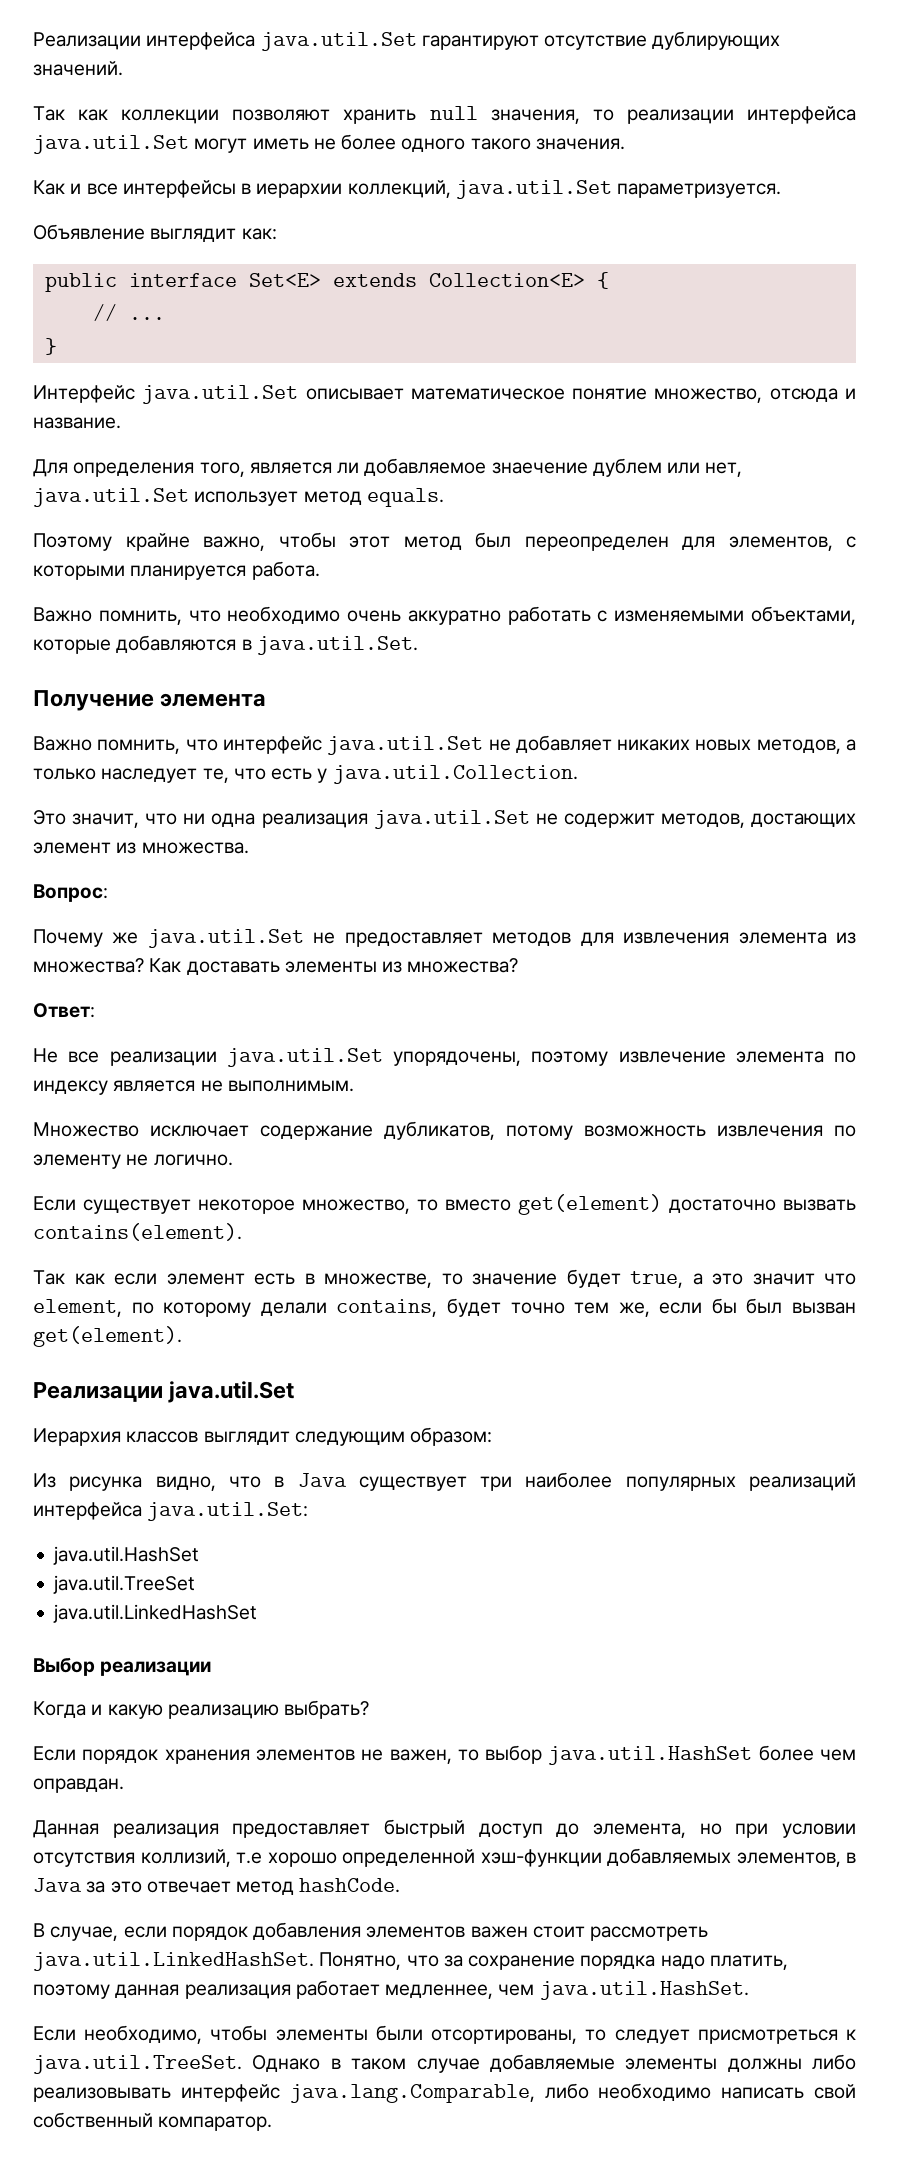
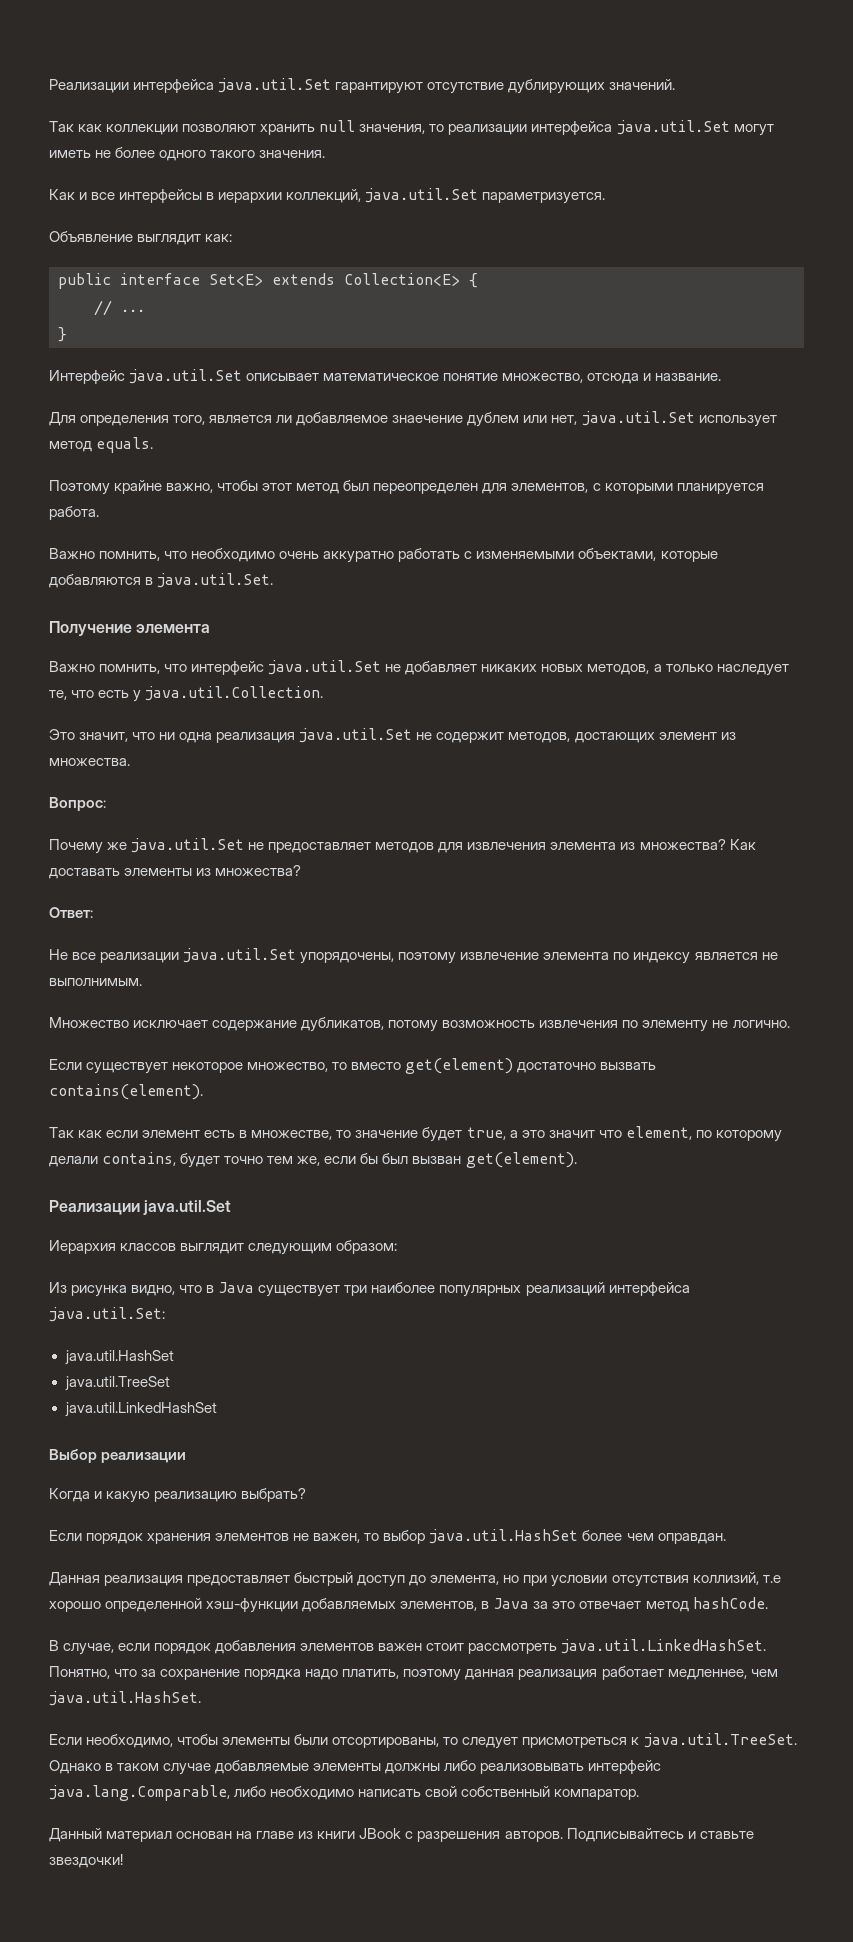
(273, 2123) none -> [49,1828,754,1842] [49,1854,123,1868] // Данный материал основан на главе из книги JBook с разрешения авторов. Подписывайтесь и ставьте звездочки!

